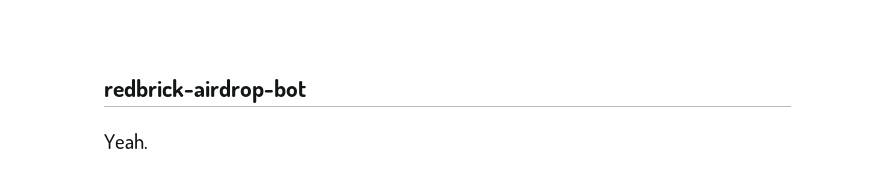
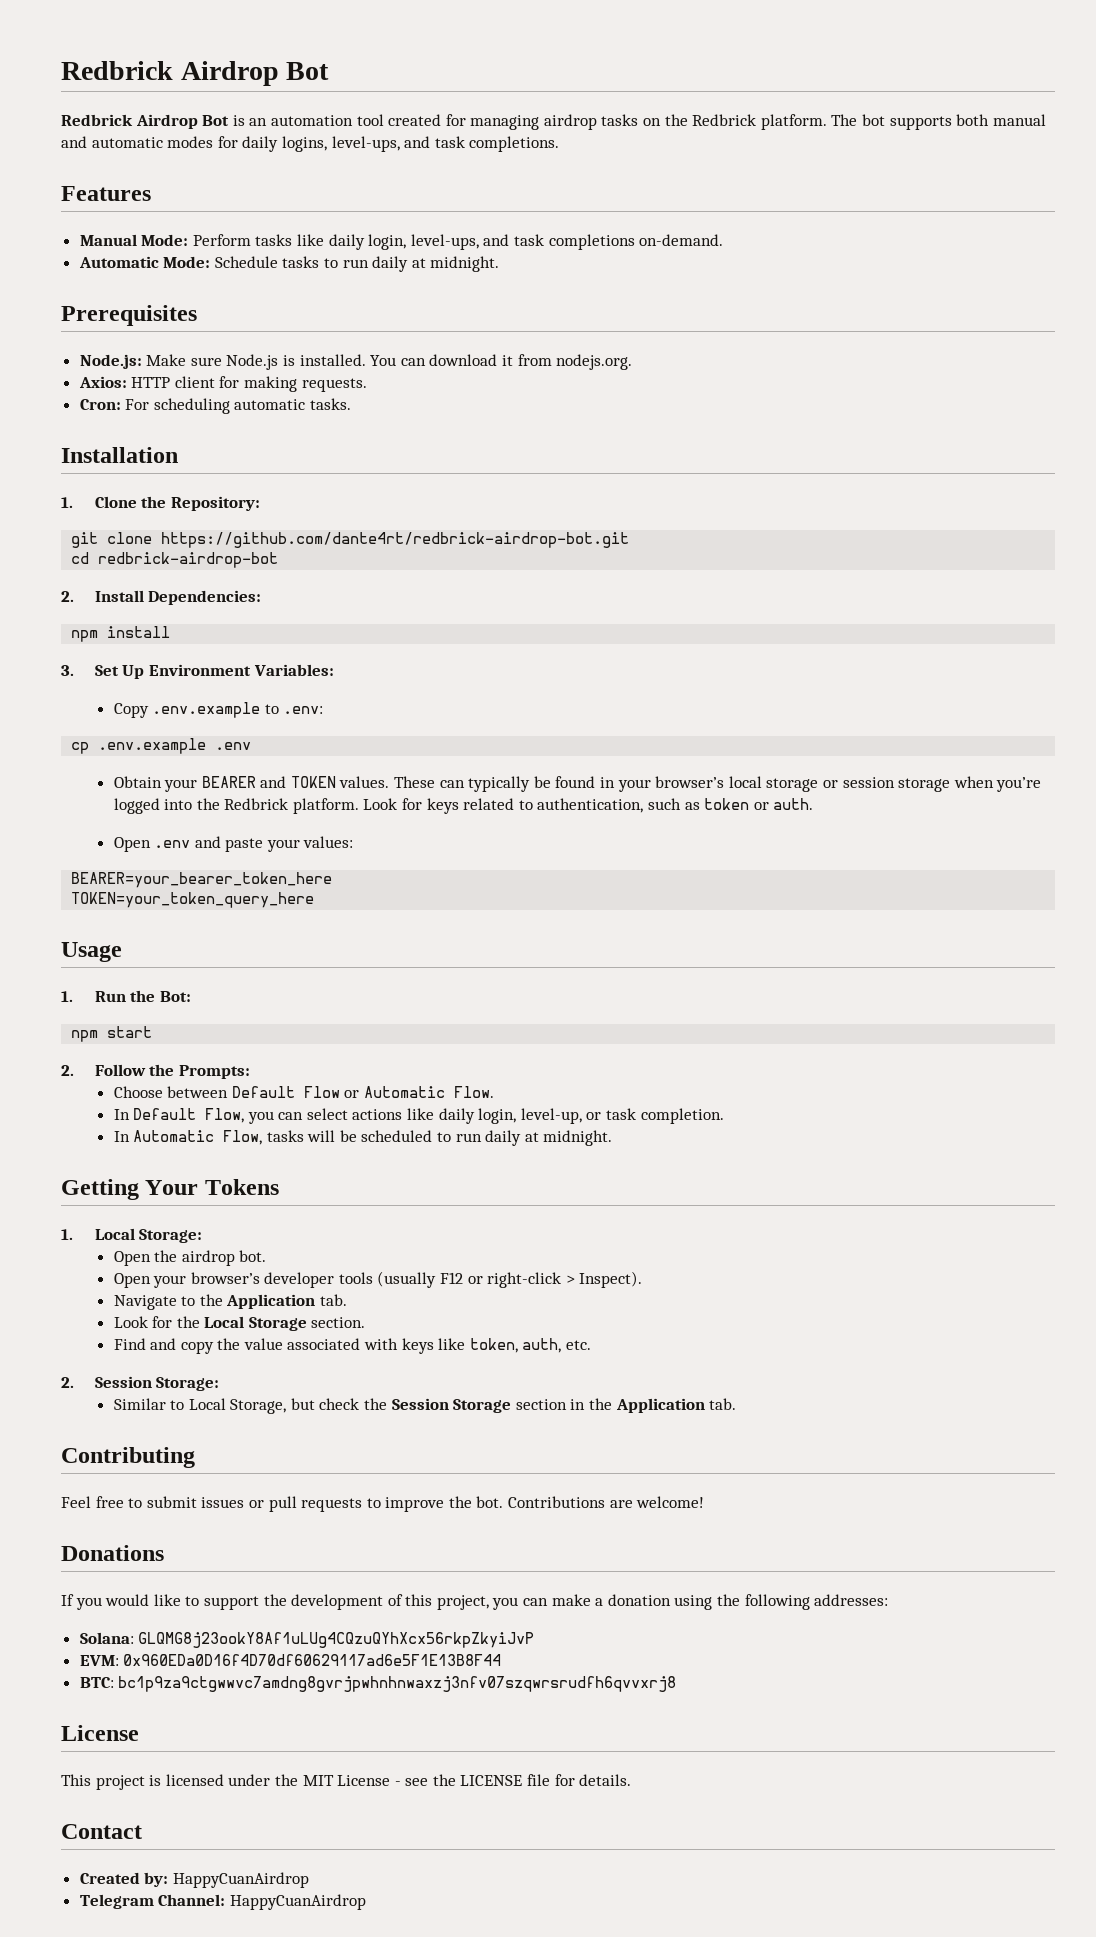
[104,79,306,103] [104,133,148,149] redbrick-airdrop-bot // Yeah. -> [61,61,330,86] [61,114,1046,130] [61,136,560,152] [61,186,151,201] [79,234,724,250] [78,256,500,272] [61,305,197,326] [79,354,633,370] [78,376,367,392] [79,398,352,414] [61,447,178,463] [61,496,261,511] [71,532,630,548] [71,552,279,568] [61,590,262,605] [71,626,171,642] [61,664,334,679] [113,702,324,718] [71,738,252,754] [113,776,1042,792] [113,798,814,814] [113,836,354,852] [71,872,333,888] [71,892,315,908] [61,942,122,962] [61,990,192,1002] [71,1026,153,1042] [61,1064,251,1079] [113,1086,494,1098] [113,1108,724,1124] [113,1130,613,1146] [61,1179,279,1200] [61,1228,203,1243] [113,1250,267,1266] [113,1271,643,1288] [113,1294,347,1310] [113,1316,366,1331] [113,1338,592,1354] [61,1376,220,1391] [113,1398,737,1414] [61,1447,195,1468] [61,1496,705,1512] [61,1545,164,1561] [61,1594,889,1610] [79,1632,535,1648] [79,1654,502,1666] [79,1676,677,1692] [61,1725,139,1741] [61,1774,632,1790] [61,1824,142,1839] [79,1872,309,1888] [79,1894,366,1910] Redbrick Airdrop Bot // Redbrick Airdrop Bot is an automation tool created for managing airdrop tasks on the Redbrick platform. The bot supports both manual and automatic modes for daily logins, level-ups, and task completions. // Features // Manual Mode: Perform tasks like daily login, level-ups, and task completions on-demand. // Automatic Mode: Schedule tasks to run daily at midnight. // Prerequisites // Node.js: Make sure Node.js is installed. You can download it from nodejs.org. // Axios: HTTP client for making requests. // Cron: For scheduling automatic tasks. // Installation // 1. Clone the Repository: // git clone https://github.com/dante4rt/redbrick-airdrop-bot.git // cd redbrick-airdrop-bot // 2. Install Dependencies: // npm install // 3. Set Up Environment Variables: // Copy .env.example to .env: // cp .env.example .env // Obtain your BEARER and TOKEN values. These can typically be found in your browser’s local storage or session storage when you’re logged into the Redbrick platform. Look for keys related to authentication, such as token or auth. // Open .env and paste your values: // BEARER=your_bearer_token_here // TOKEN=your_token_query_here // Usage // 1. Run the Bot: // npm start // 2. Follow the Prompts: // Choose between Default Flow or Automatic Flow. // In Default Flow, you can select actions like daily login, level-up, or task completion. // In Automatic Flow, tasks will be scheduled to run daily at midnight. // Getting Your Tokens // 1. Local Storage: // Open the airdrop bot. // Open your browser’s developer tools (usually F12 or right-click > Inspect). // Navigate to the Application tab. // Look for the Local Storage section. // Find and copy the value associated with keys like token, auth, etc. // 2. Session Storage: // Similar to Local Storage, but check the Session Storage section in the Application tab. // Contributing // Feel free to submit issues or pull requests to improve the bot. Contributions are welcome! // Donations // If you would like to support the development of this project, you can make a donation using the following addresses: // Solana: GLQMG8j23ookY8Af1uLUg4CQzuQYhXcx56rkpZkyiJvP // EVM: 0x960EDa0D16f4D70df60629117ad6e5F1E13B8F44 // BTC: bc1p9za9ctgwwvc7amdng8gvrjpwhnhnwaxzj3nfv07szqwrsrudfh6qvvxrj8 // License // This project is licensed under the MIT License - see the LICENSE file for details. // Contact // Created by: HappyCuanAirdrop // Telegram Channel: HappyCuanAirdrop

